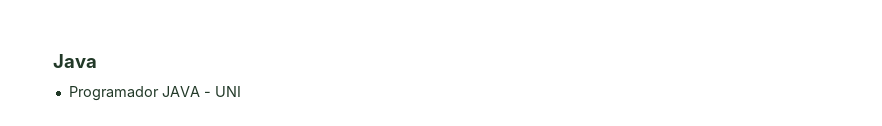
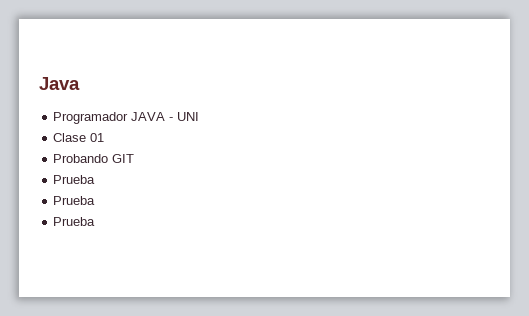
(241, 91) none -> [53,133,105,142] [53,154,135,163] [53,175,96,184] [53,196,96,205] [53,217,96,226] // Clase 01 // Probando GIT // Prueba // Prueba // Prueba

